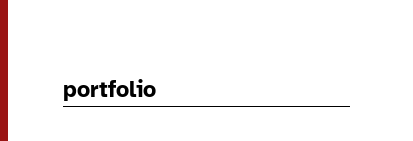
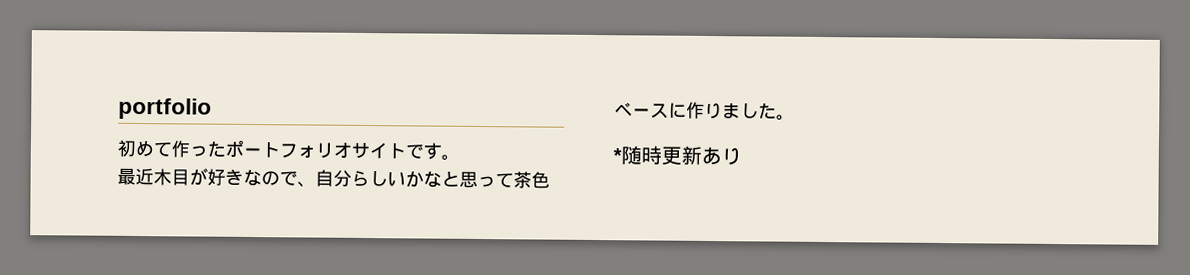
(156, 90) none -> [117,139,460,161] [117,167,550,189] [614,101,795,121] [613,145,742,166] // 初めて作ったポートフォリオサイトです。 // 最近木目が好きなので、自分らしいかなと思って茶色ベースに作りました。 // *随時更新あり

